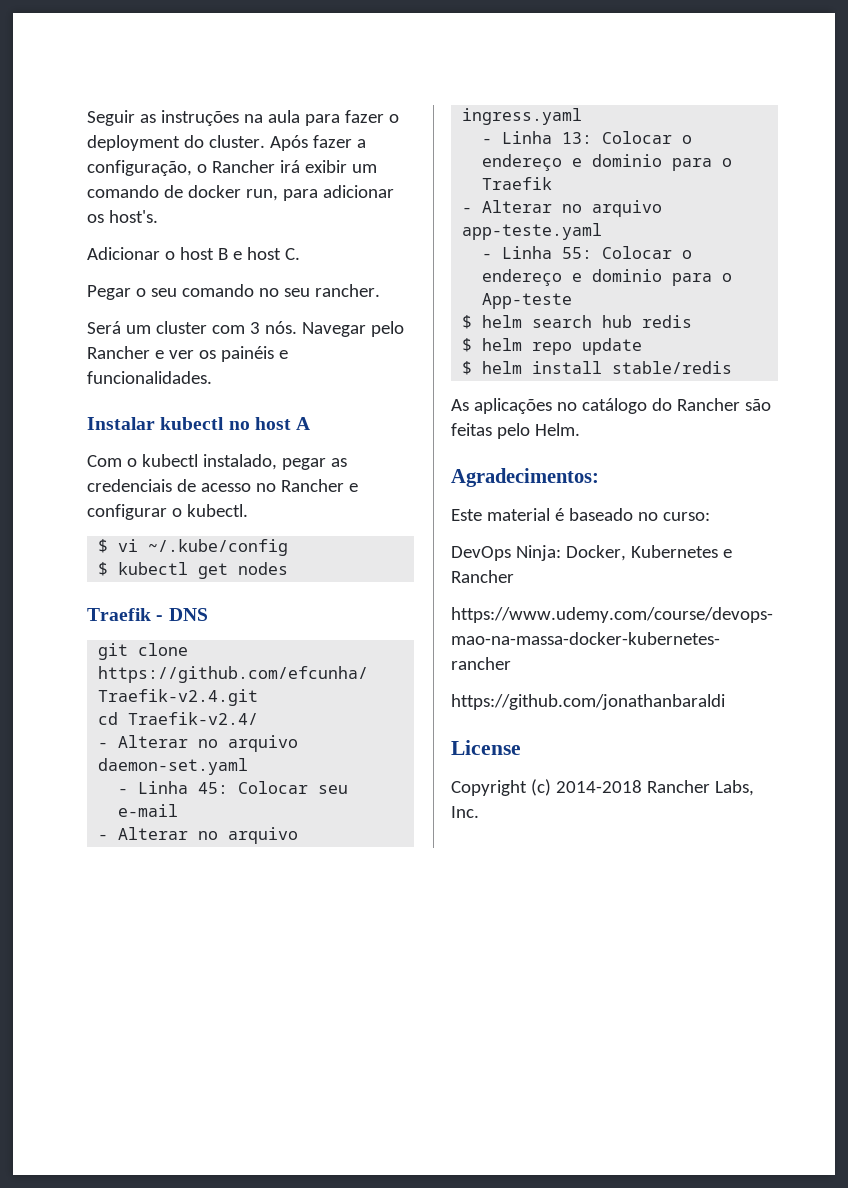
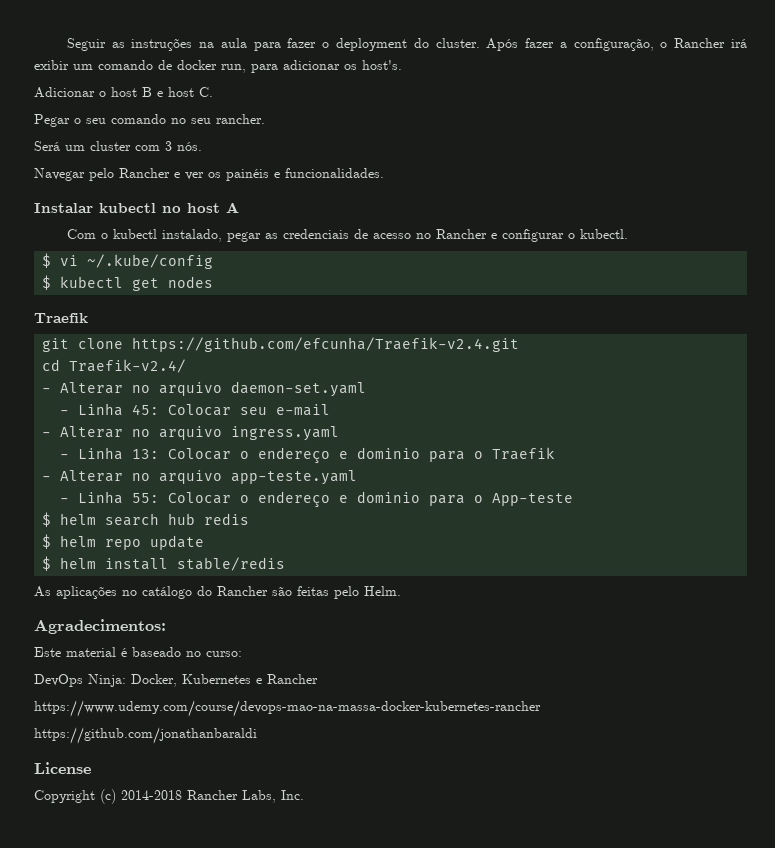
(297, 327) none -> (202, 146) //
[156,608,208,621] - DNS -> (88, 318) none

